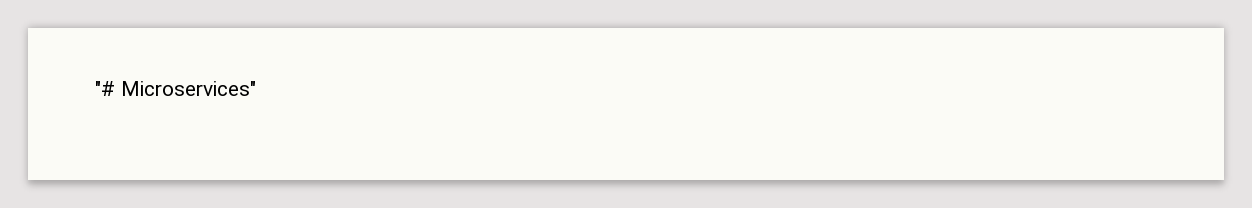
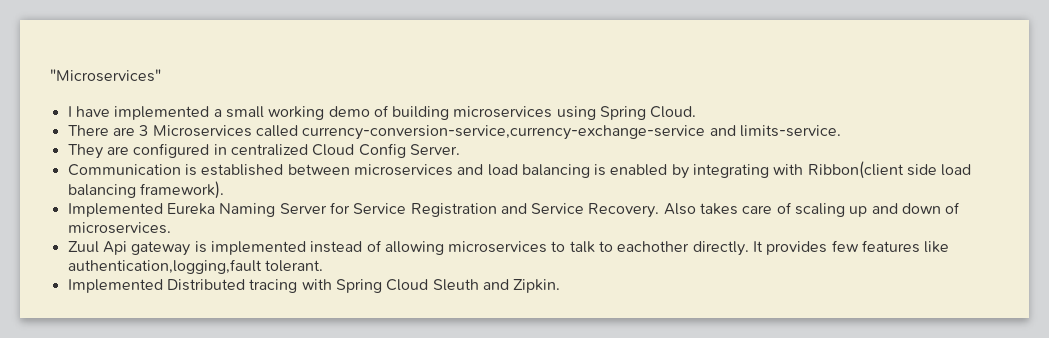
[95,81,256,96] "# Microservices" -> [50,69,161,82] [67,105,697,120] [67,125,841,140] [67,143,460,159] [67,161,972,179] [67,181,224,199] [67,202,961,218] [67,222,171,234] [67,240,950,256] [67,259,323,274] [67,279,561,293] "Microservices" // I have implemented a small working demo of building microservices using Spring Cloud. // There are 3 Microservices called currency-conversion-service,currency-exchange-service and limits-service. // They are configured in centralized Cloud Config Server. // Communication is established between microservices and load balancing is enabled by integrating with Ribbon(client side load balancing framework). // Implemented Eureka Naming Server for Service Registration and Service Recovery. Also takes care of scaling up and down of microservices. // Zuul Api gateway is implemented instead of allowing microservices to talk to eachother directly. It provides few features like authentication,logging,fault tolerant. // Implemented Distributed tracing with Spring Cloud Sleuth and Zipkin.

